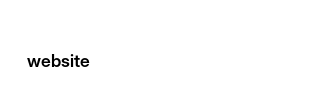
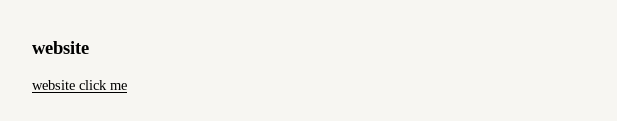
[27,54,90,67] website -> [32,41,89,54] [32,80,127,90] website // website click me

